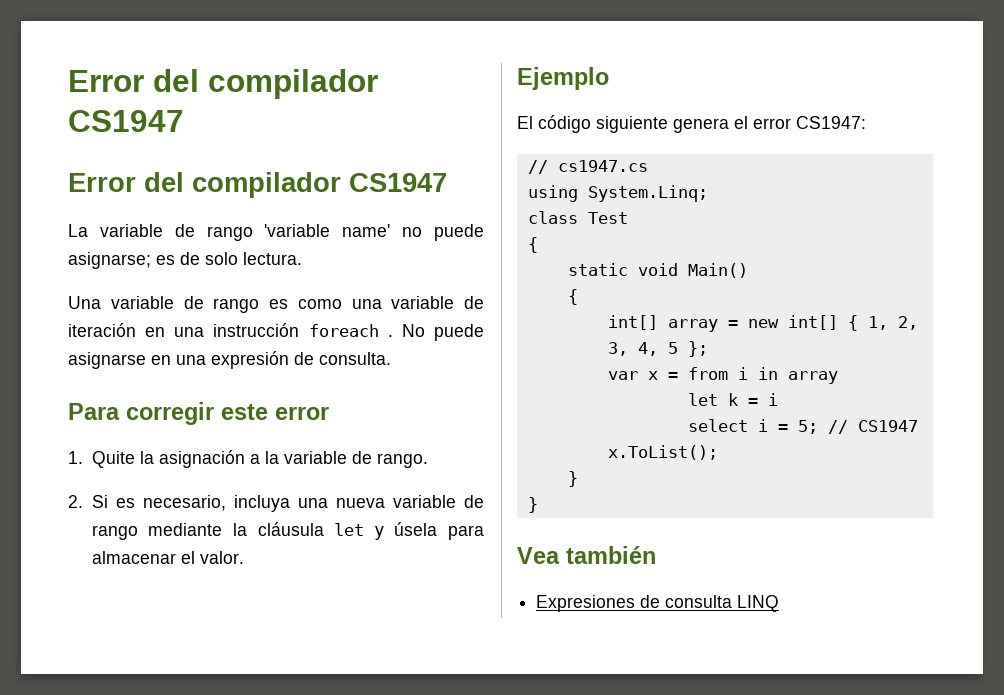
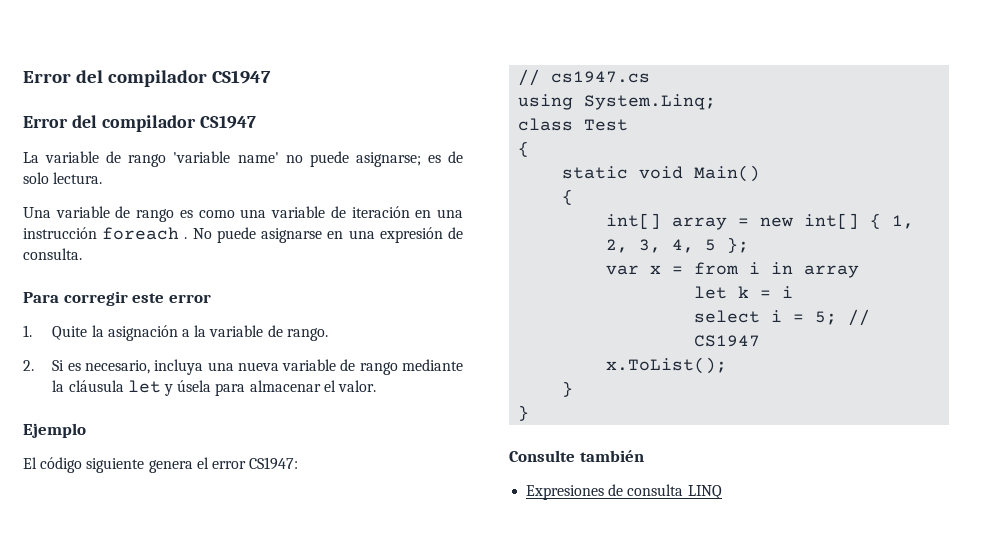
[517,547,560,564] Vea -> [509,450,575,462] Consulte

